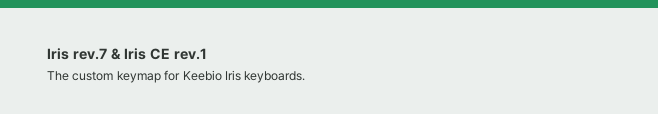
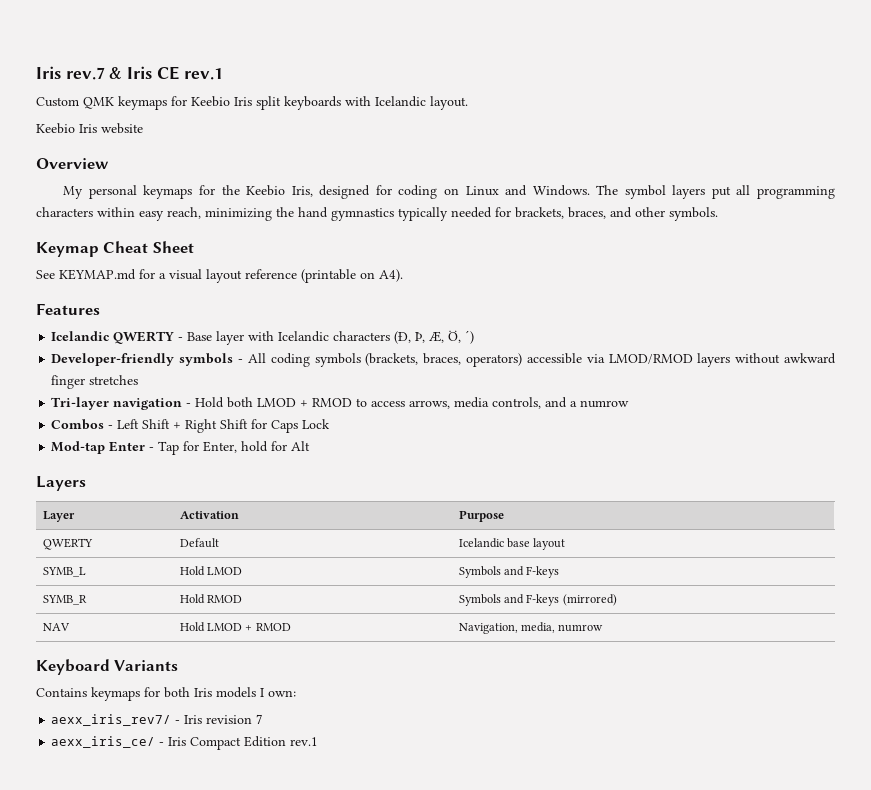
[47,70,306,83] The custom keymap for Keebio Iris keyboards. -> [36,96,468,110] [36,123,143,134] [36,158,109,169] [63,185,836,199] [36,207,718,221] [36,241,194,257] [36,269,403,283] [36,303,100,315] [51,330,475,345] [51,353,836,367] [51,375,139,389] [51,397,630,410] [51,419,331,433] [51,441,311,455] [36,476,86,491] [42,511,75,522] [179,511,239,519] [458,510,504,522] [42,538,93,550] [179,538,219,548] [458,538,566,550] [42,567,86,577] [179,566,243,576] [458,566,560,578] [42,595,87,605] [179,594,243,604] [458,594,617,606] [42,623,70,631] [179,622,291,632] [458,622,604,634] [36,659,179,675] [36,687,296,701] [51,714,264,726] [51,736,319,750] Custom QMK keymaps for Keebio Iris split keyboards with Icelandic layout. // Keebio Iris website // Overview // My personal keymaps for the Keebio Iris, designed for coding on Linux and Windows. The symbol layers put all programming characters within easy reach, minimizing the hand gymnastics typically needed for brackets, braces, and other symbols. // Keymap Cheat Sheet // See KEYMAP.md for a visual layout reference (printable on A4). // Features // Icelandic QWERTY - Base layer with Icelandic characters (Ð, Þ, Æ, Ö, ´) // Developer-friendly symbols - All coding symbols (brackets, braces, operators) accessible via LMOD/RMOD layers without awkward finger stretches // Tri-layer navigation - Hold both LMOD + RMOD to access arrows, media controls, and a numrow // Combos - Left Shift + Right Shift for Caps Lock // Mod-tap Enter - Tap for Enter, hold for Alt // Layers // Layer | Activation | Purpose // QWERTY | Default | Icelandic base layout // SYMB_L | Hold LMOD | Symbols and F-keys // SYMB_R | Hold RMOD | Symbols and F-keys (mirrored) // NAV | Hold LMOD + RMOD | Navigation, media, numrow // Keyboard Variants // Contains keymaps for both Iris models I own: // aexx_iris_rev7/ - Iris revision 7 // aexx_iris_ce/ - Iris Compact Edition rev.1

